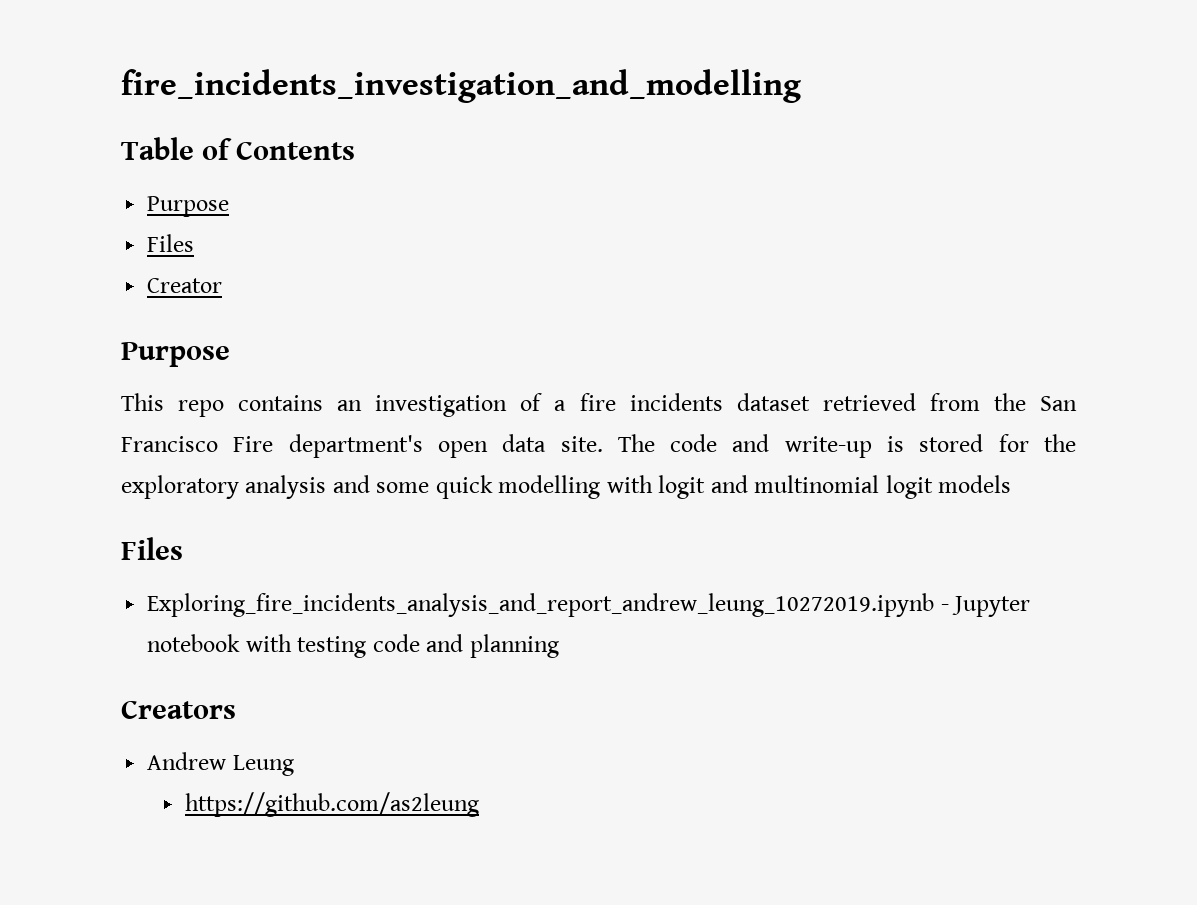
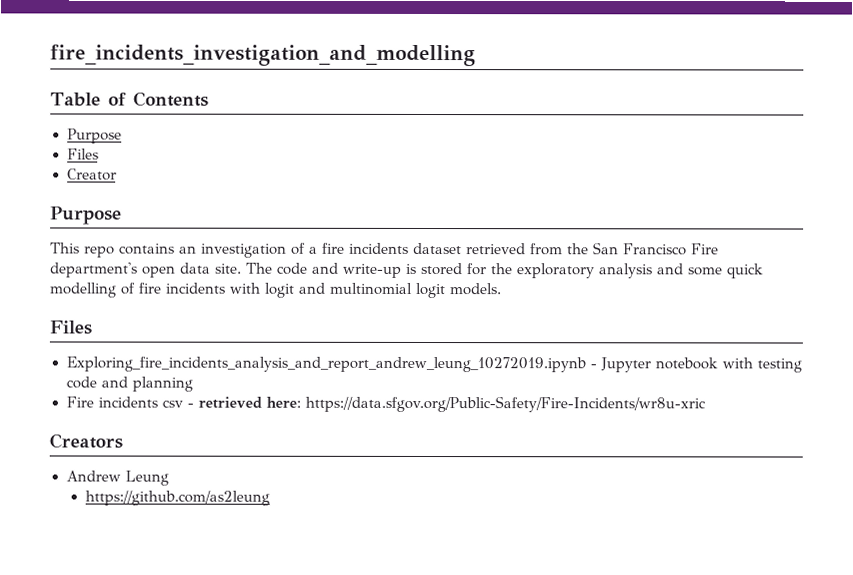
(601, 487) none -> [120,282,226,295] of fire incidents
[938,475,1012,493] models -> [449,283,502,296] models.
(559, 646) none -> [65,395,707,413] // Fire incidents csv - retrieved here: https://data.sfgov.org/Public-Safety/Fire-Incidents/wr8u-xric

